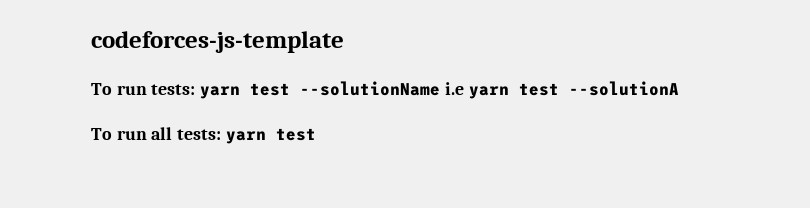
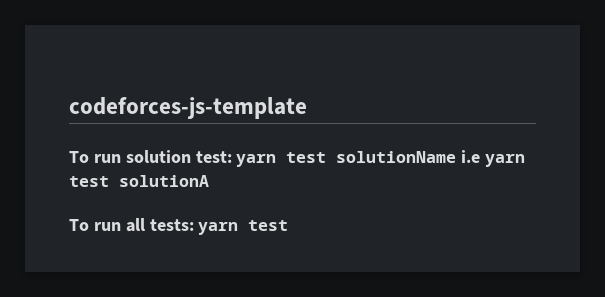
[151,81,441,99] tests: yarn test --solutionName -> [125,150,457,167] solution test: yarn test solutionName
[568,81,679,96] --solutionA -> [119,175,209,187] solutionA

